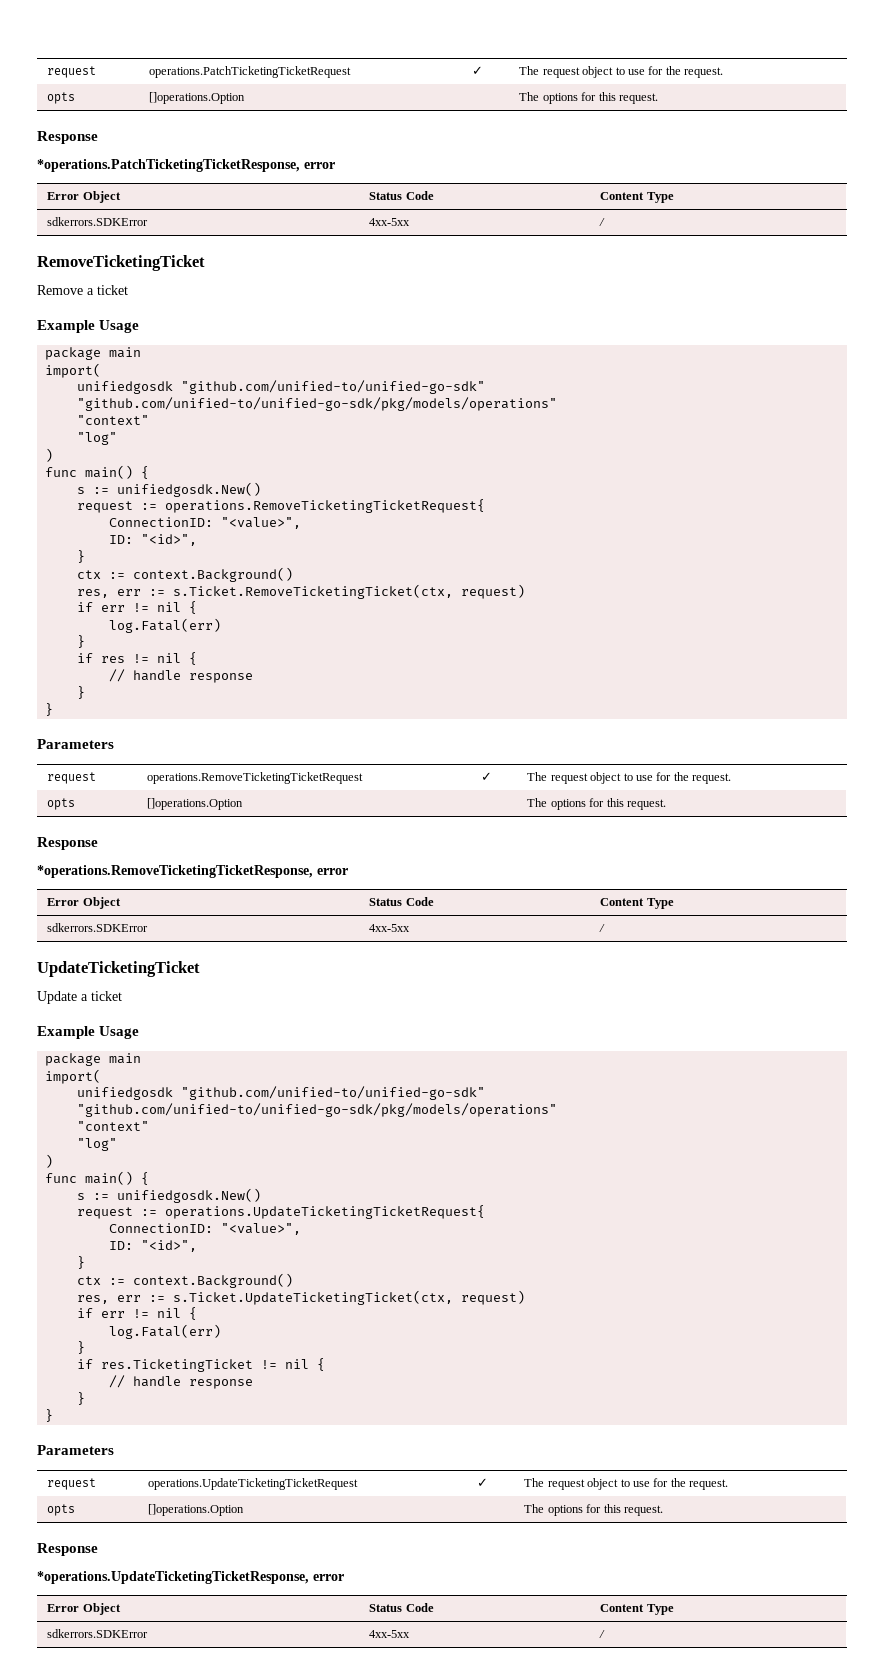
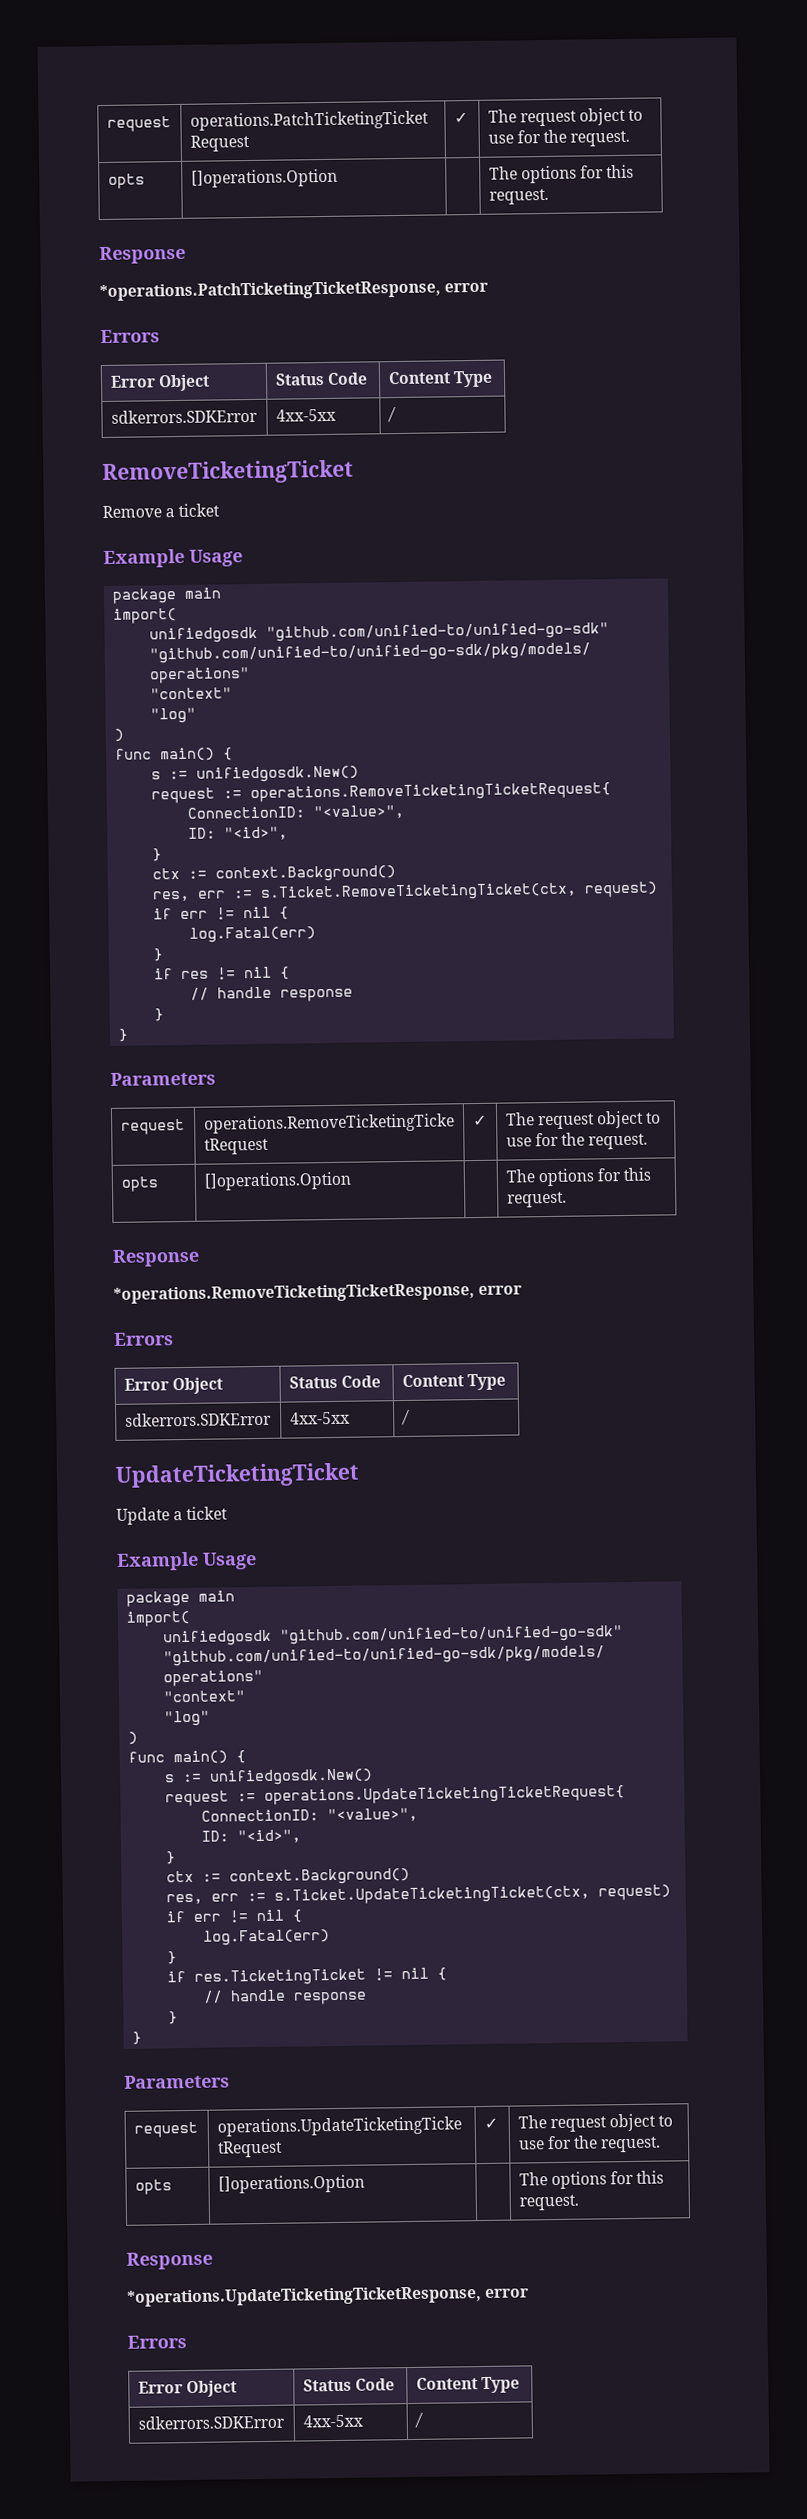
(335, 165) none -> [100,329,160,344] // Errors
(348, 871) none -> [113,1332,174,1346] // Errors
(344, 1577) none -> [127,2335,187,2349] // Errors

